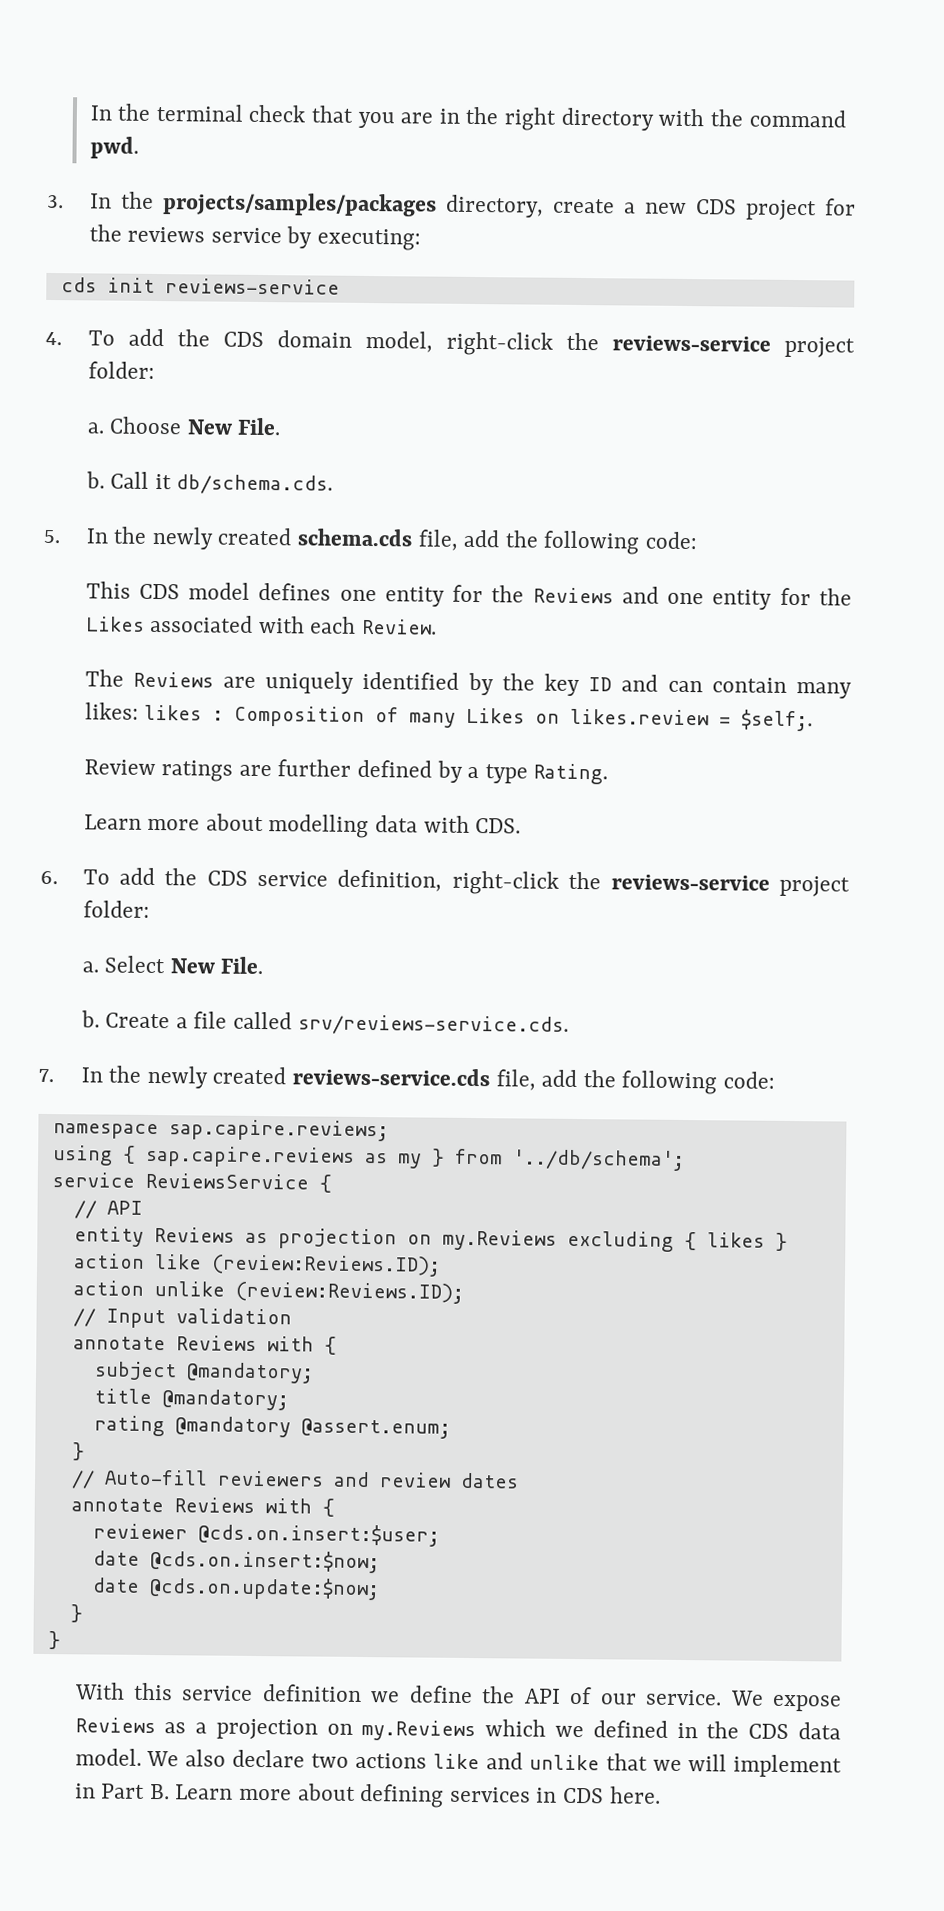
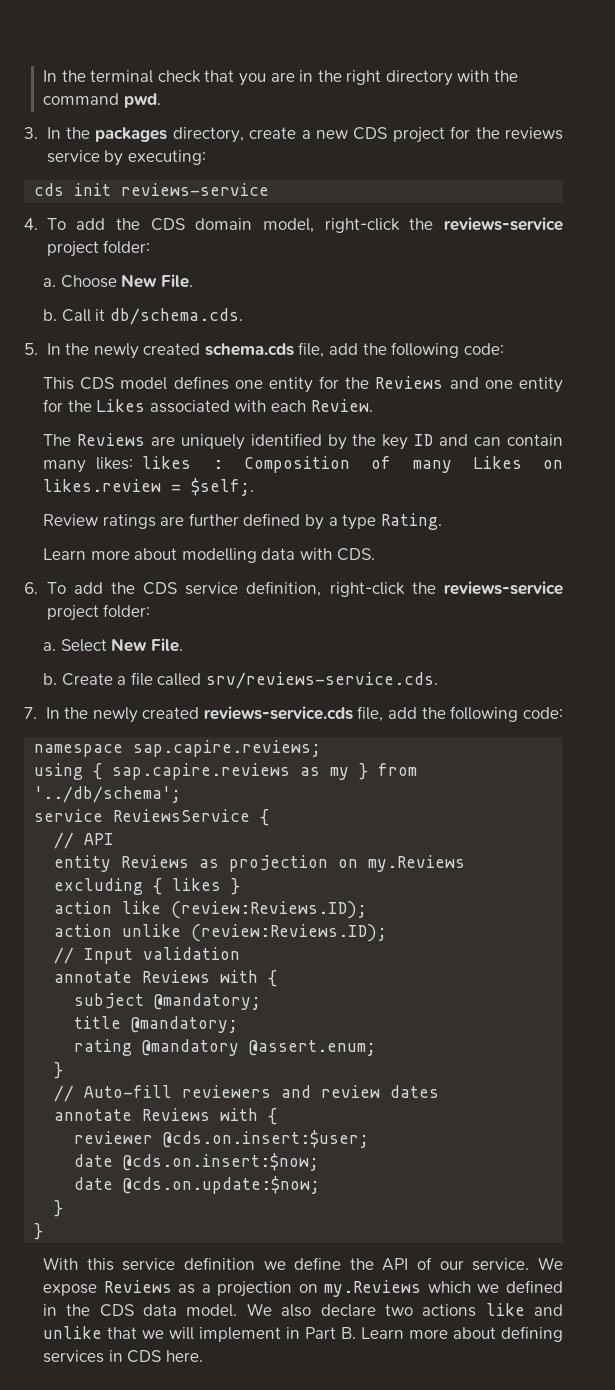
[161,192,437,217] projects/samples/packages -> [95,127,168,142] packages

